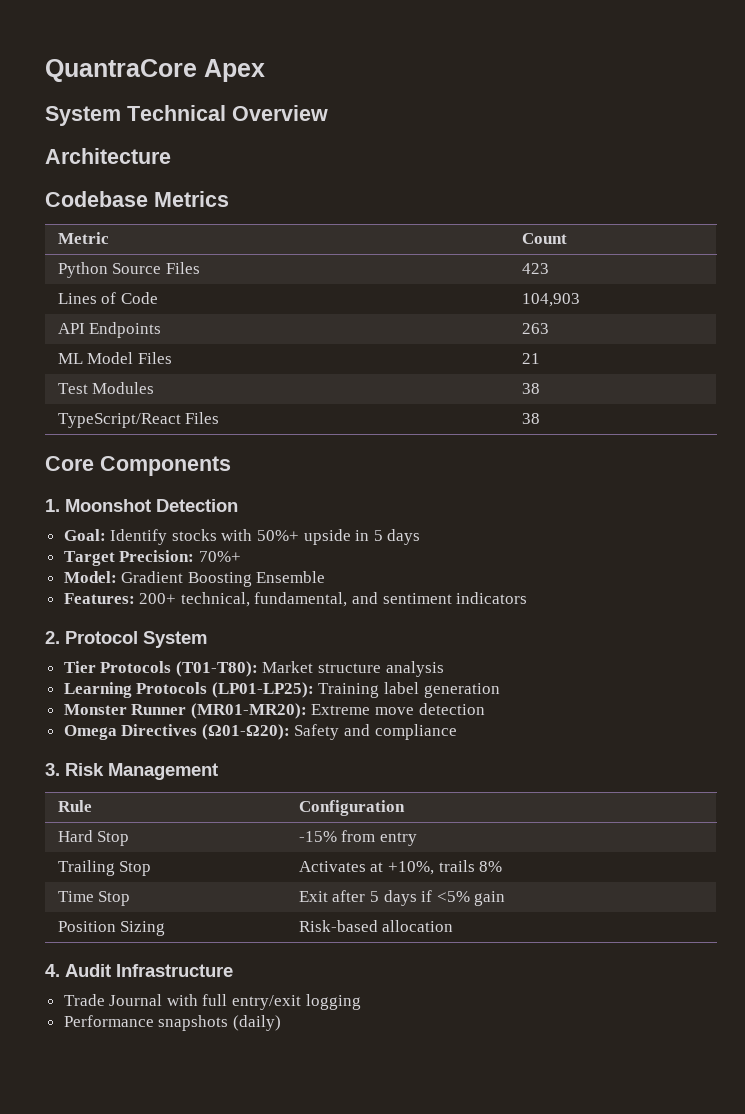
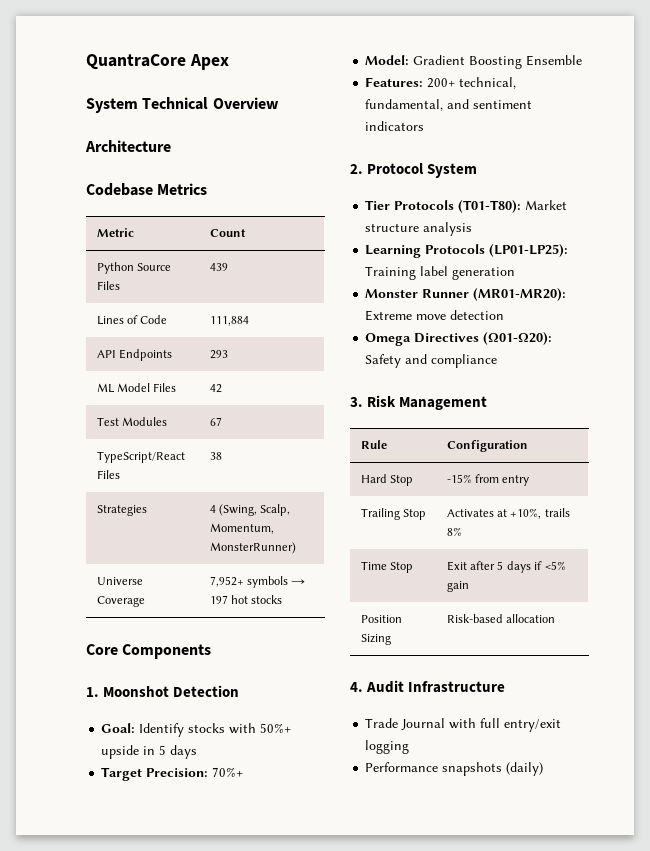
[521,263,549,274] 423 -> [209,263,228,271] 439
[521,293,580,307] 104,903 -> [209,316,249,326] 111,884
[521,323,549,334] 263 -> [209,350,228,359] 293
[521,353,540,364] 21 -> [209,384,222,393] 42
[521,383,540,394] 38 -> [209,417,222,426] 67
(540, 418) none -> [96,505,147,516] [209,504,291,516] [209,523,274,534] [209,542,296,554] [96,577,143,585] [96,596,145,607] [209,576,306,588] [209,595,283,604] // Strategies | 4 (Swing, Scalp, Momentum, MonsterRunner) // Universe Coverage | 7,952+ symbols → 197 hot stocks

